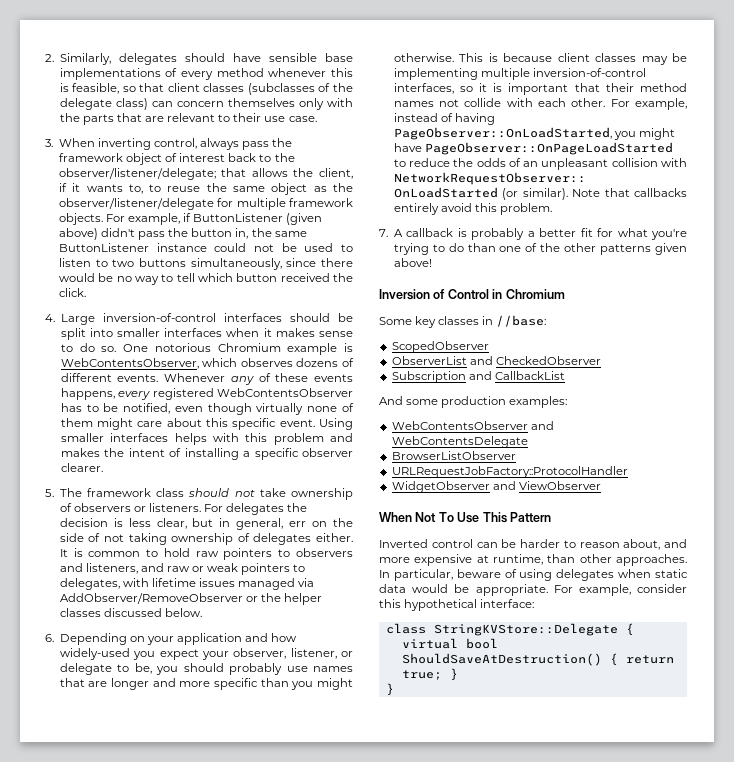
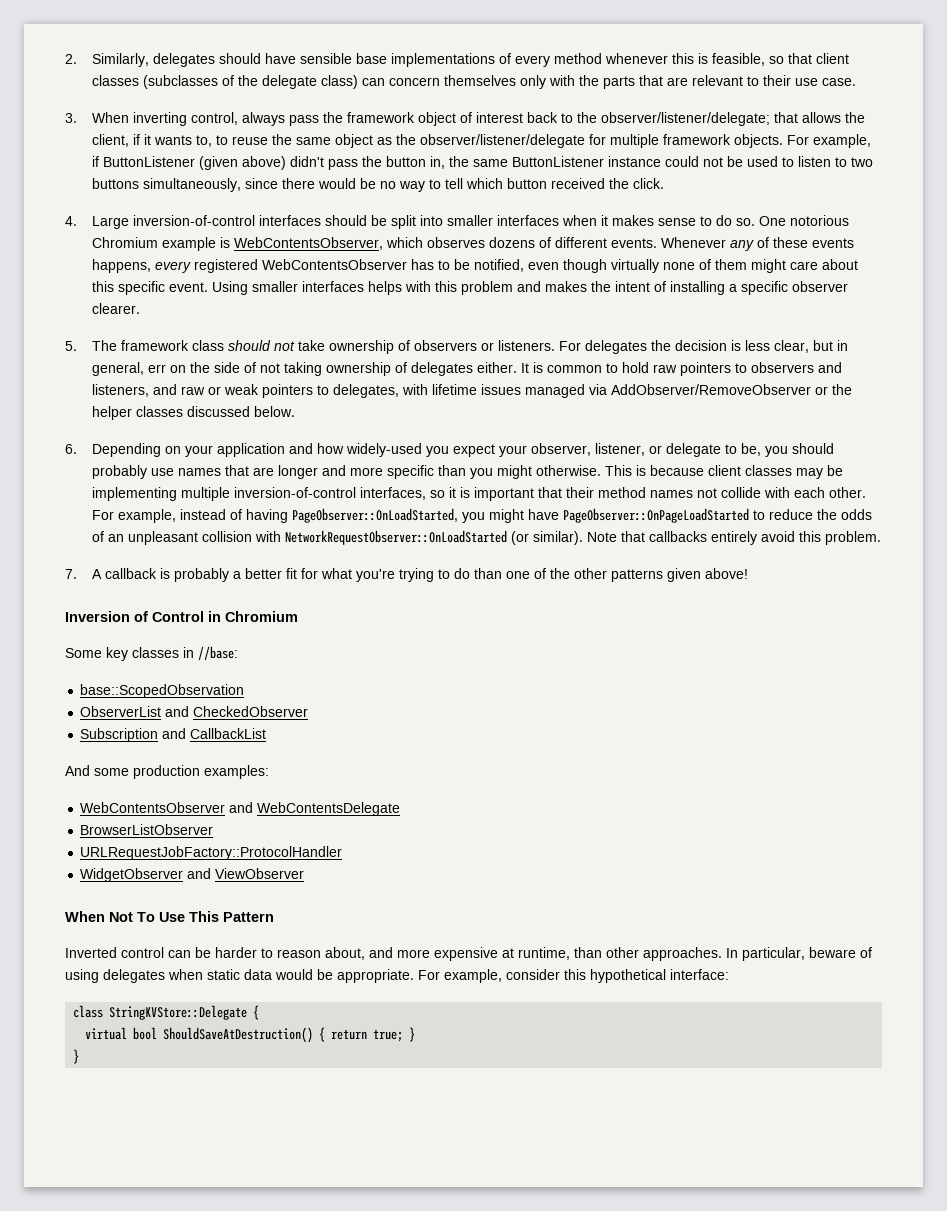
[391,341,489,353] ScopedObserver -> [80,684,245,698] base::ScopedObservation

